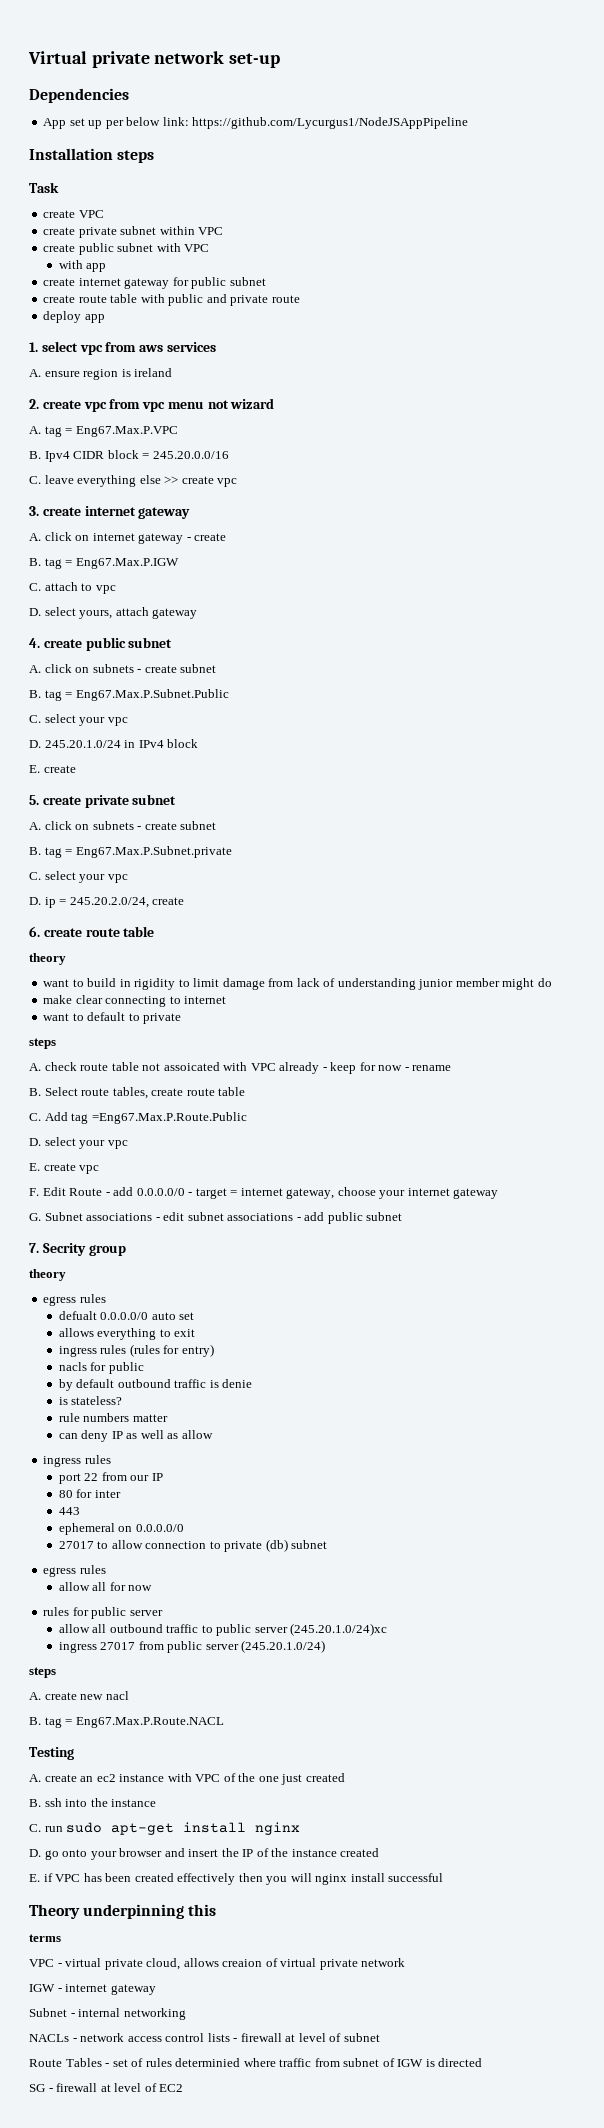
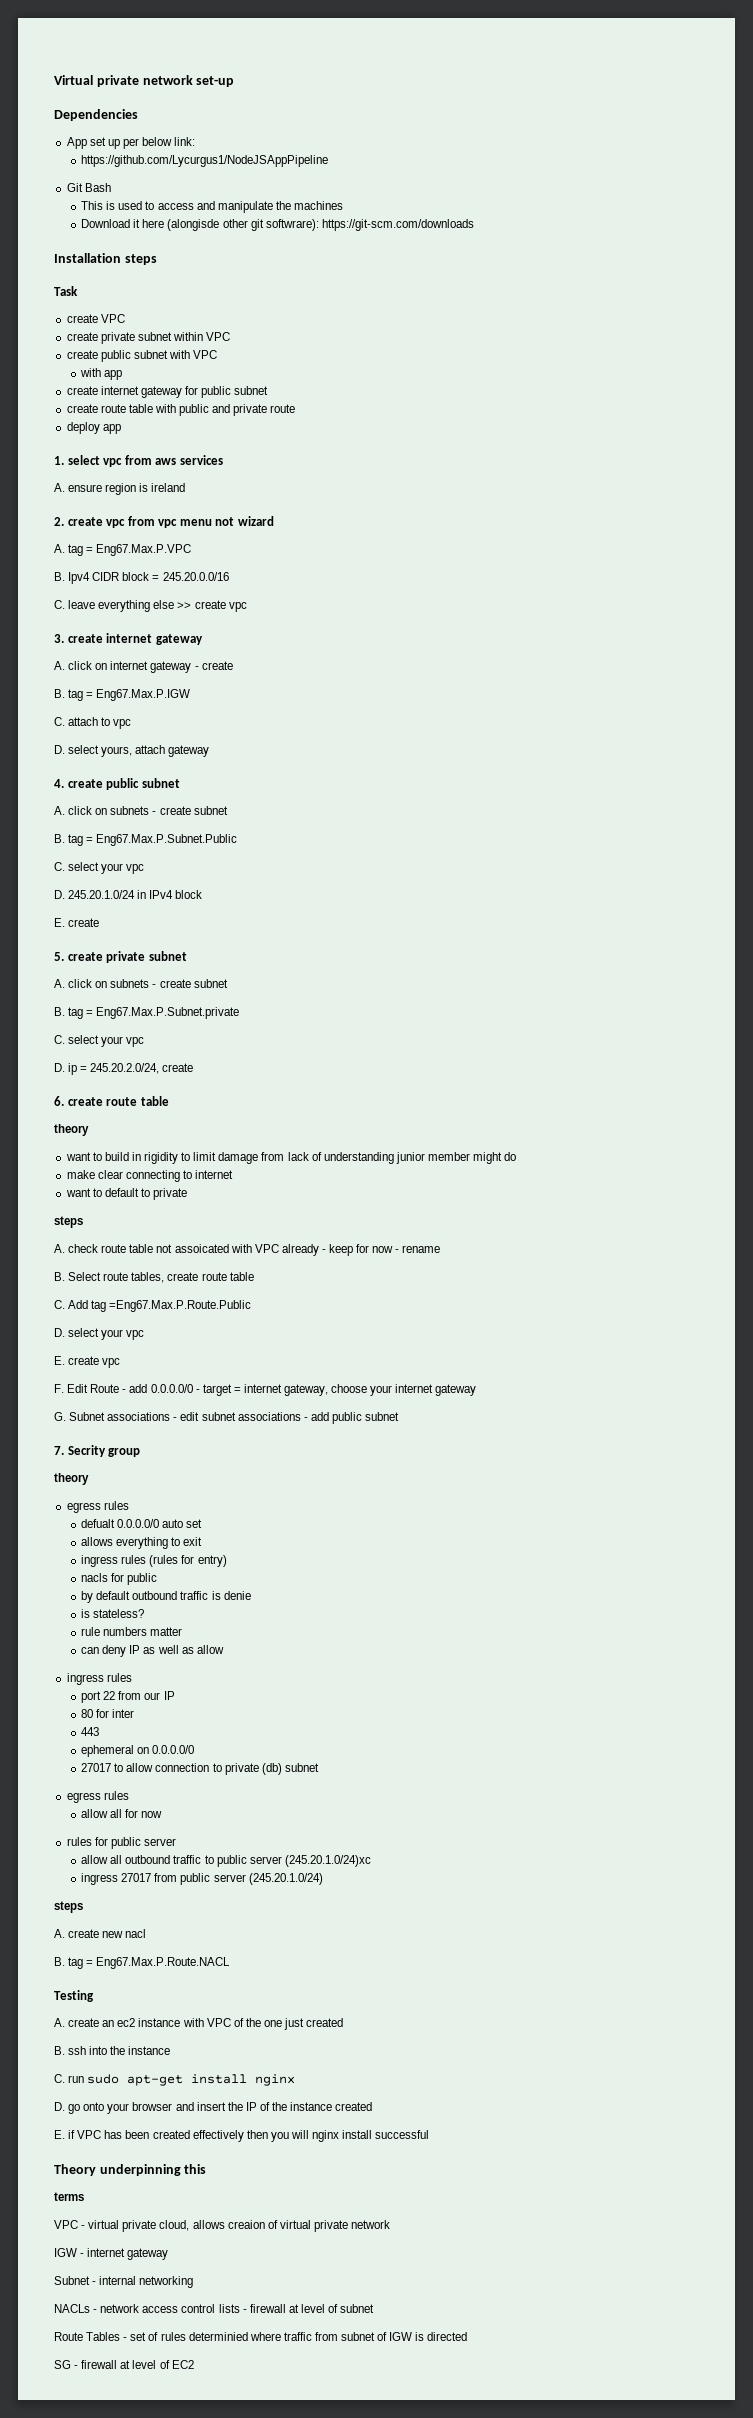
(189, 121) none -> (196, 141) //
(469, 123) none -> [66,183,111,192] [81,201,344,213] [81,219,474,231] // Git Bash // This is used to access and manipulate the machines // Download it here (alongisde other git softwrare): https://git-scm.com/downloads

